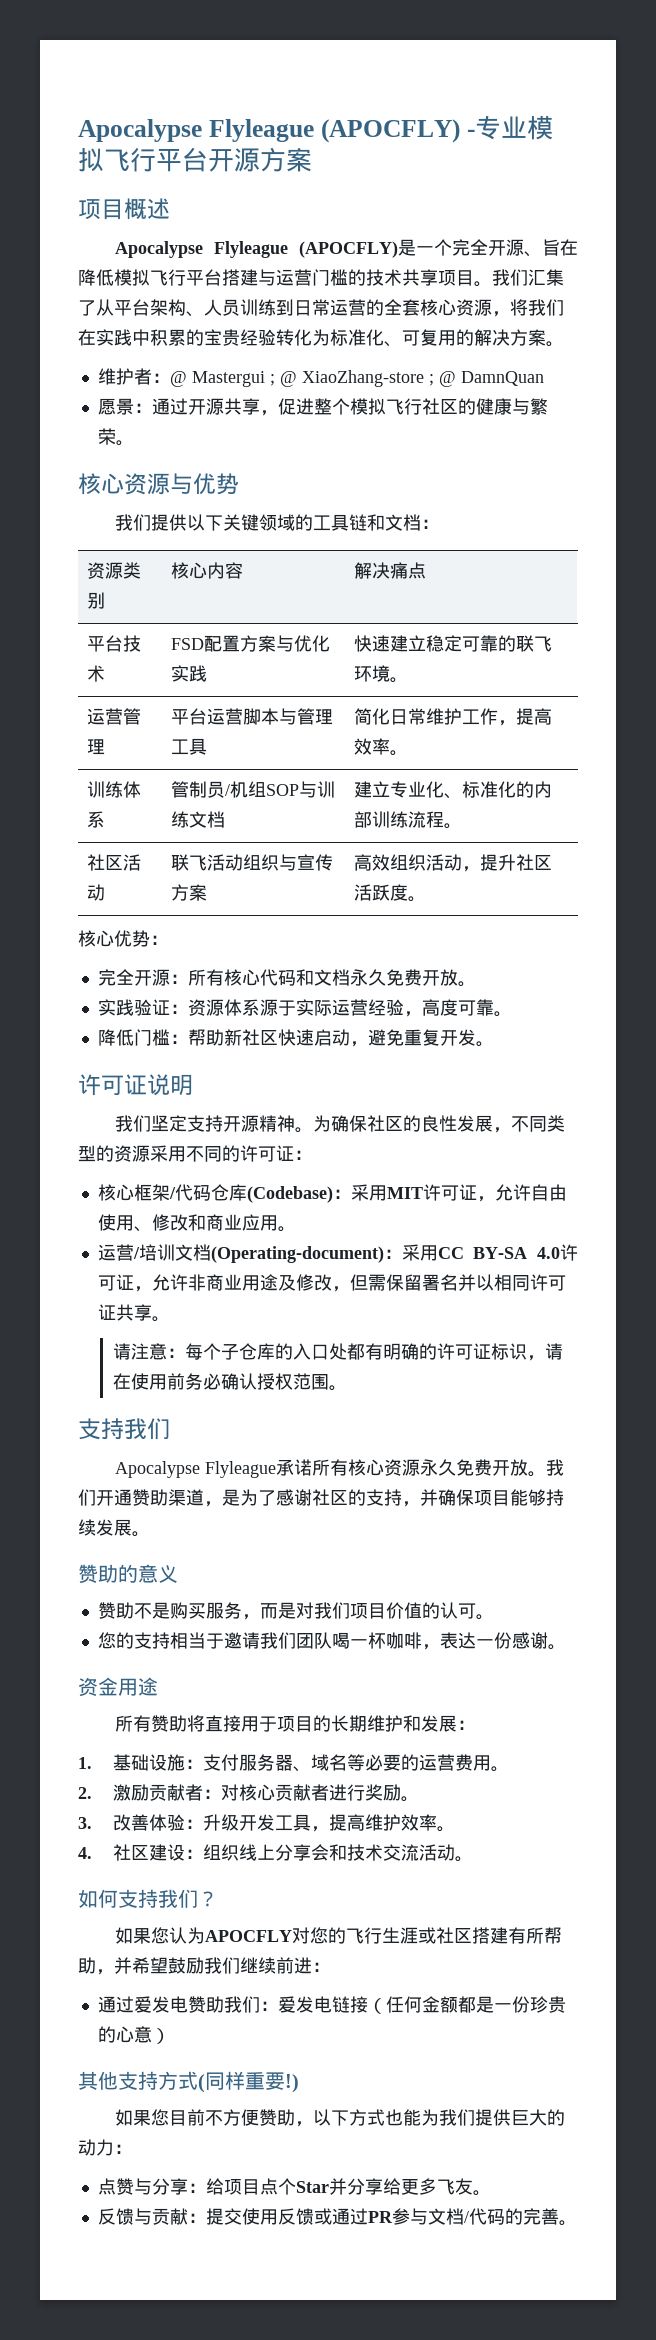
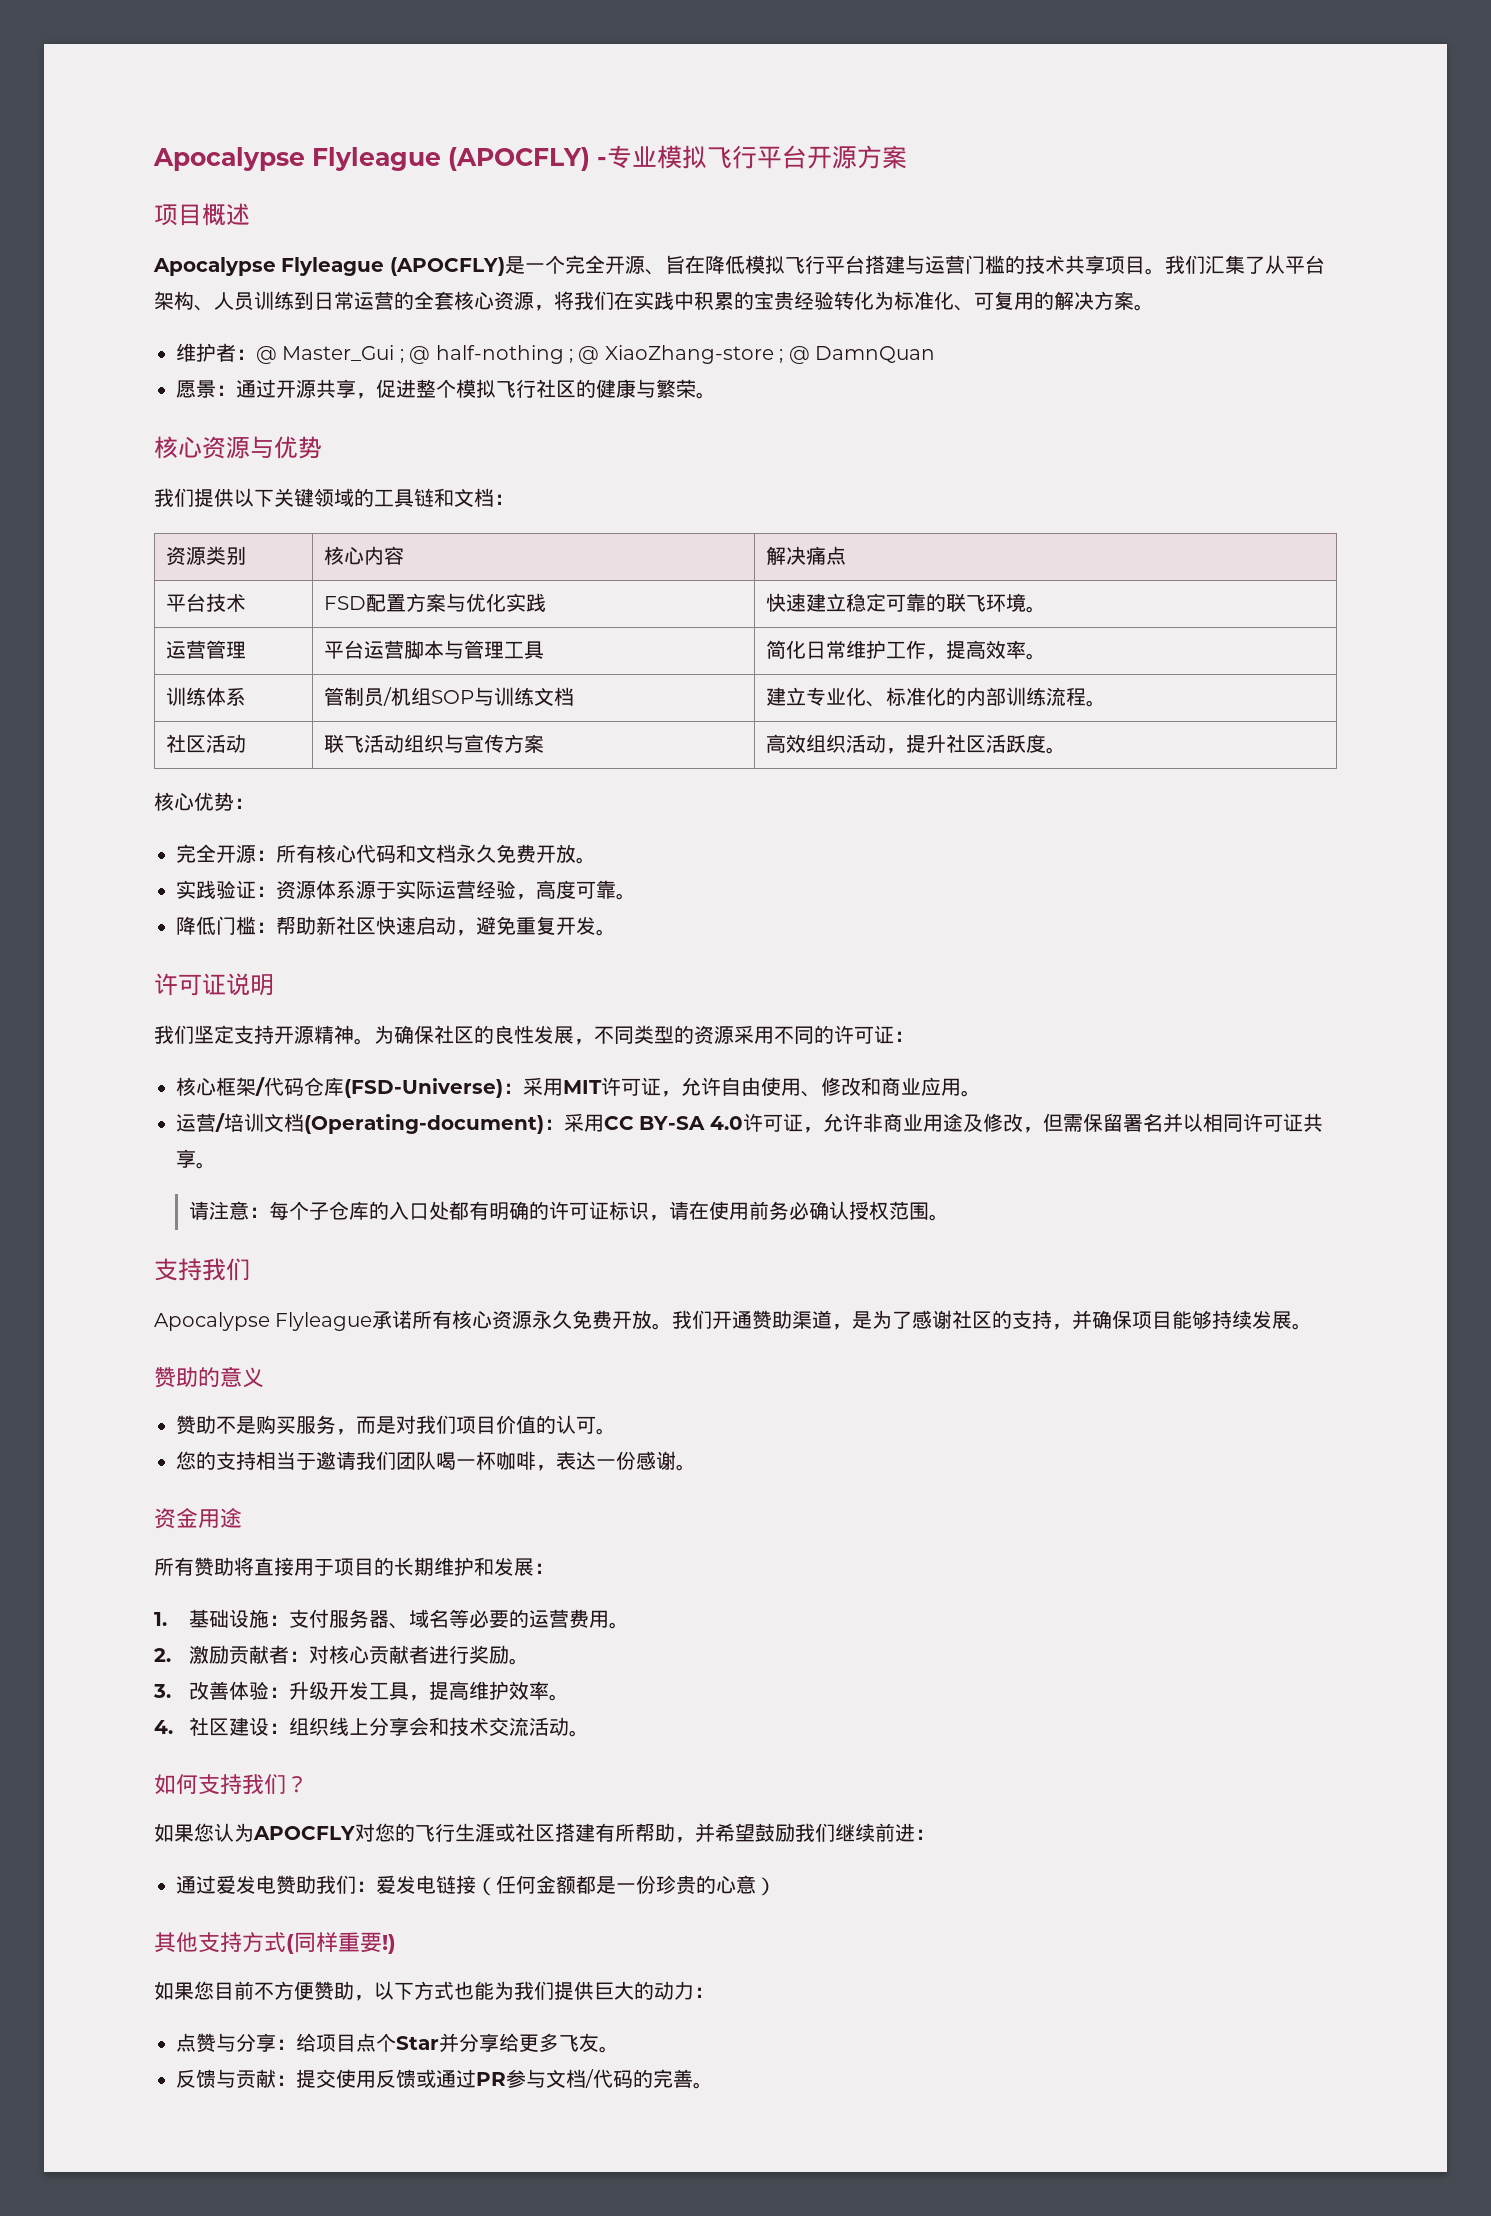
[191,371,265,387] Mastergui -> [282,345,564,364] Master_Gui ; @ half-nothing
[246,1186,333,1203] (Codebase) -> [344,1078,503,1098] (FSD-Universe)

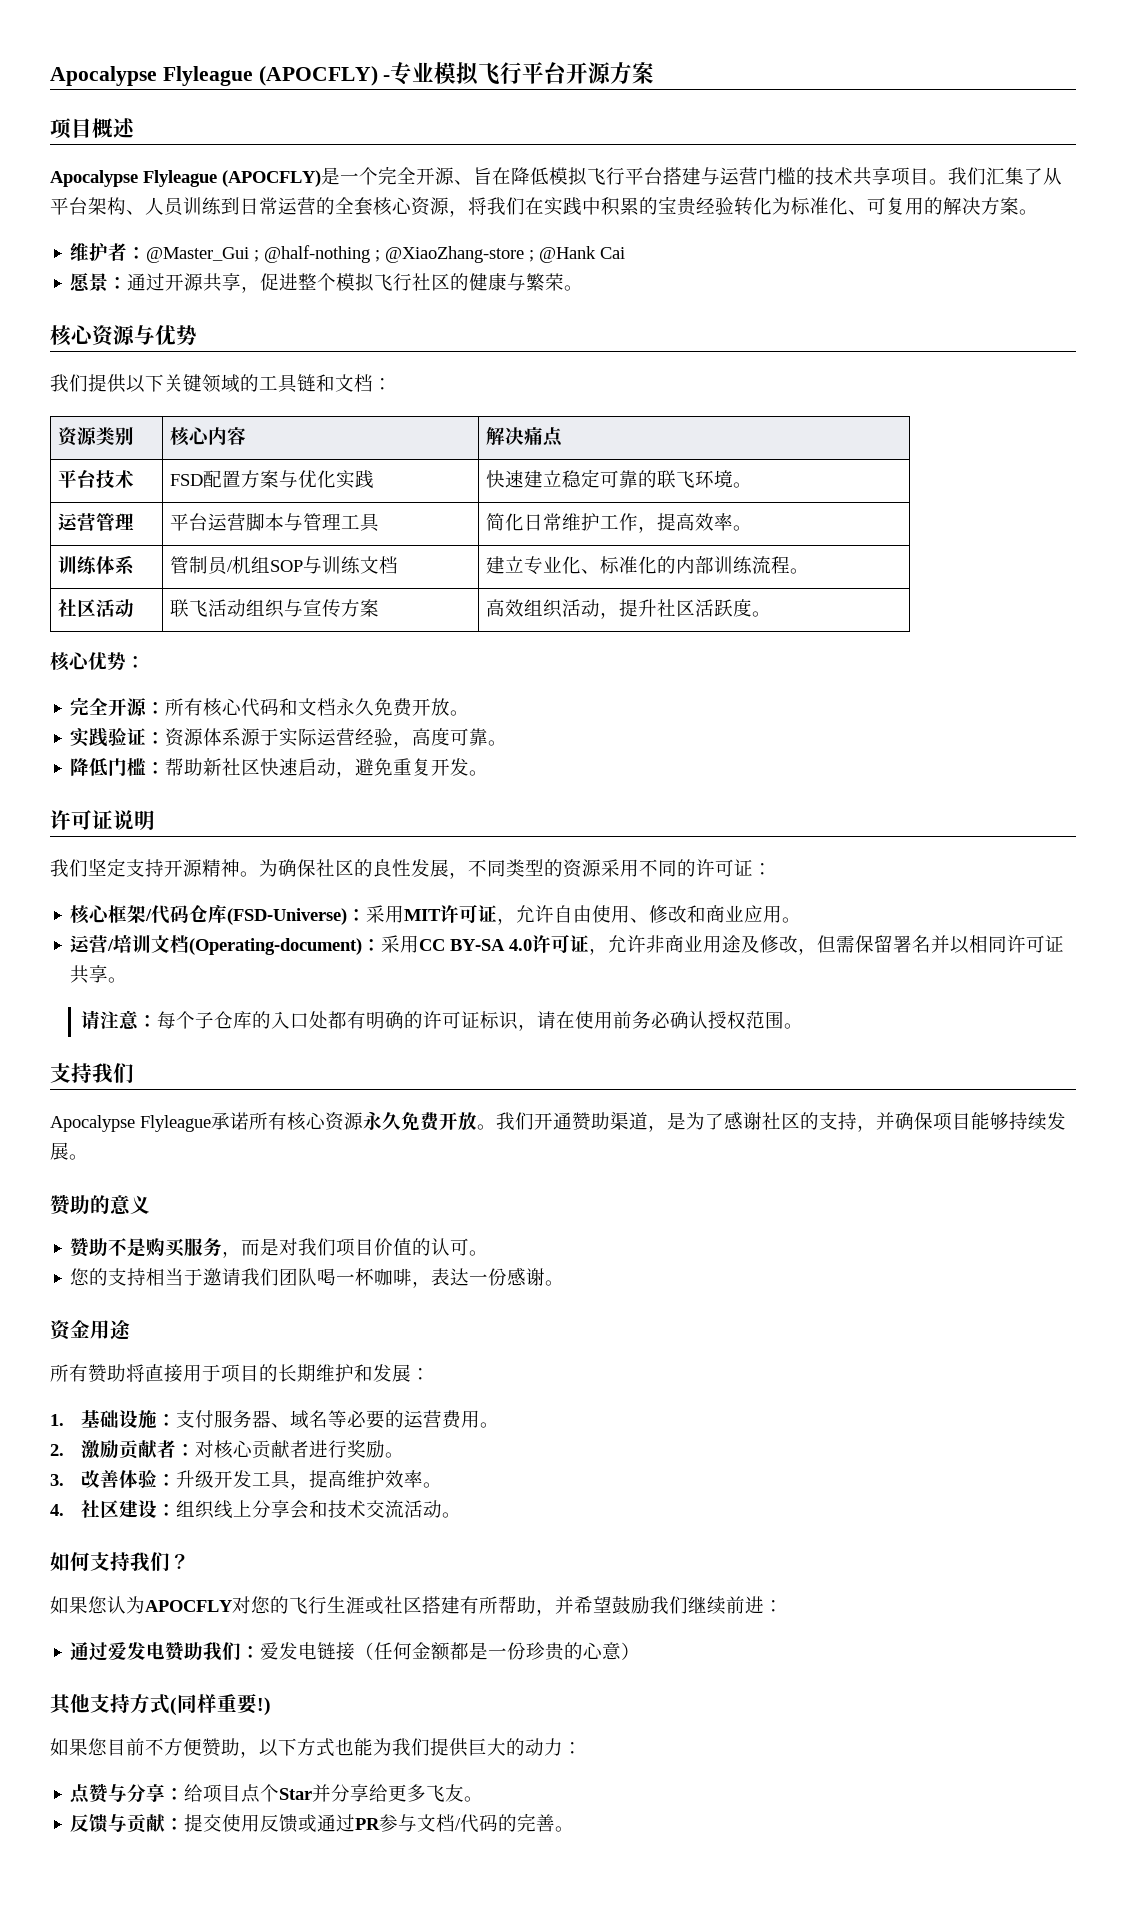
[256,345,935,364] @ Master_Gui ; @ half-nothing ; @ XiaoZhang-store ; @ DamnQuan -> [146,245,626,263] @Master_Gui ; @half-nothing ; @XiaoZhang-store ; @Hank Cai

